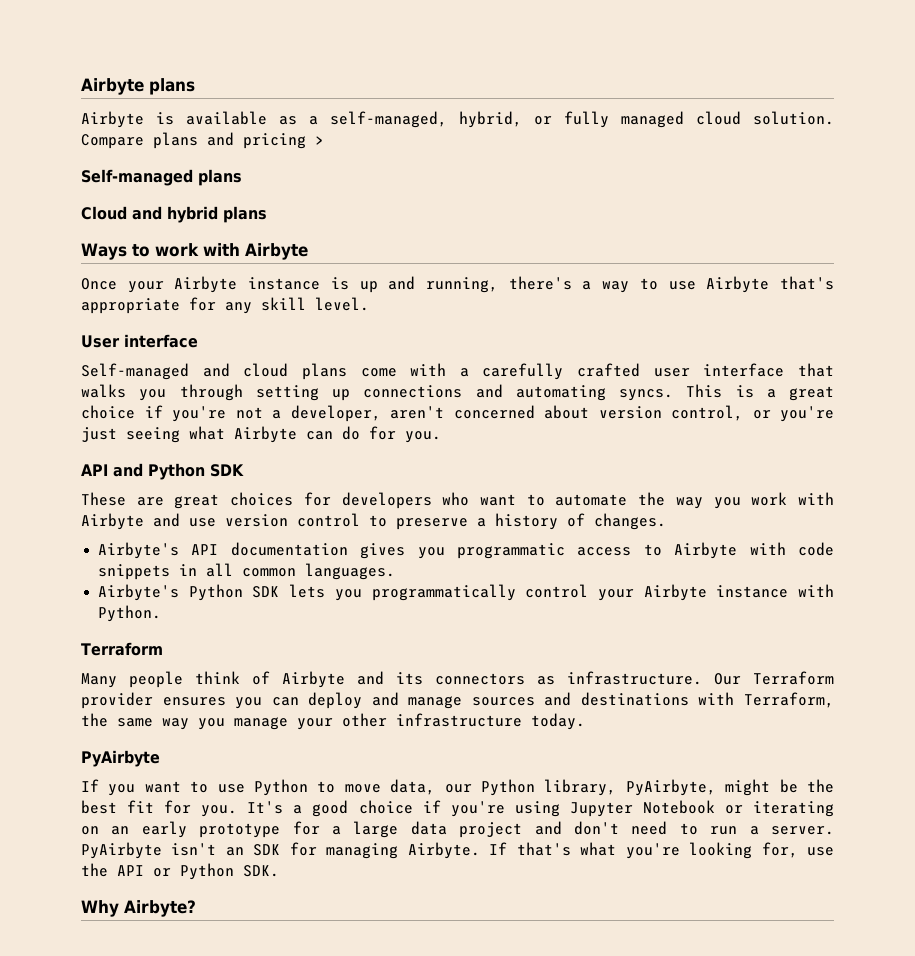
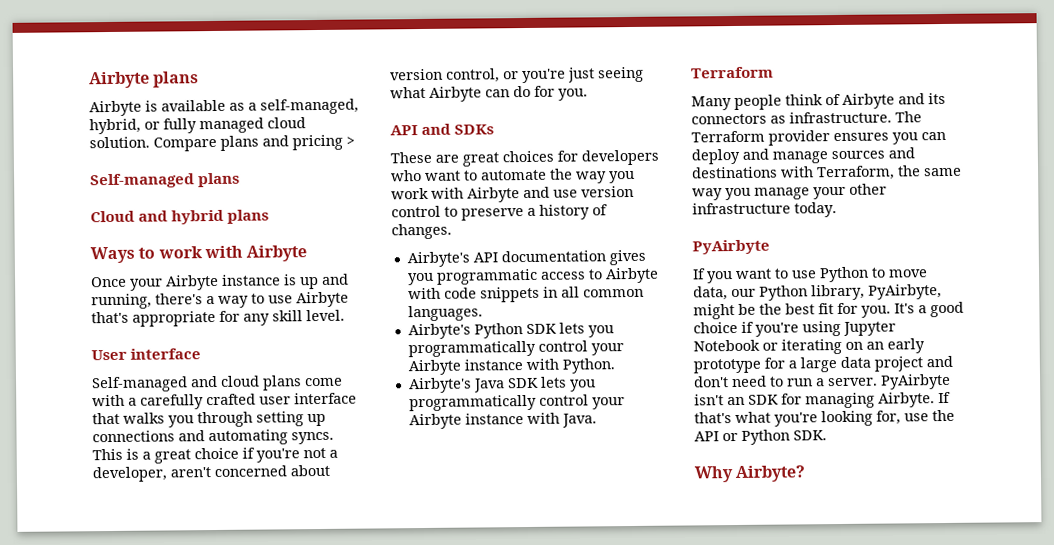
[148,463,244,480] Python SDK -> [454,124,495,135] SDKs
(162, 613) none -> [408,376,596,394] [408,394,625,412] [408,412,597,430] // Airbyte's Java SDK lets you programmatically control your Airbyte instance with Java.
[714,673,741,685] Our -> [895,111,922,123] The

